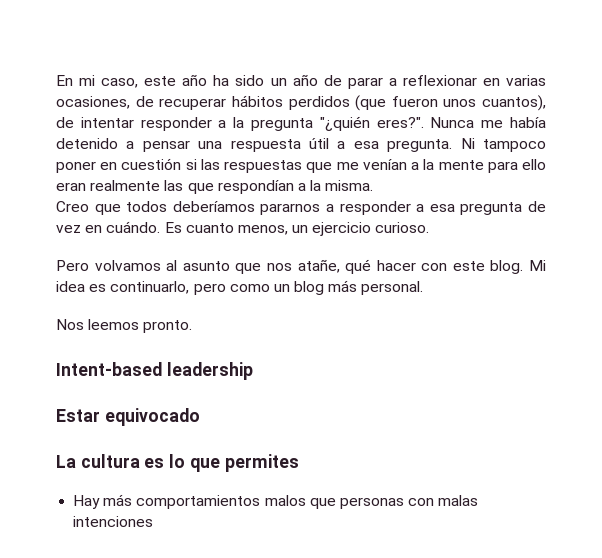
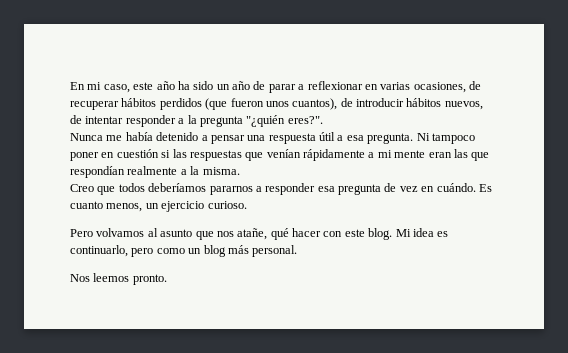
(74, 122) none -> [356,98,483,110] [70,115,82,124] introducir hábitos nuevos, de
(424, 122) none -> (323, 120) //
[336,159,546,173] [56,180,161,191] me venían a la mente para ello eran realmente -> [266,149,452,161] venían rápidamente a mi mente eran
(294, 187) none -> [127,166,178,175] realmente
[416,204,425,212] a -> (316, 189) none
[56,362,253,380] [56,408,200,426] [56,454,299,472] [73,494,479,509] [73,516,154,527] // Intent-based leadership // Estar equivocado // La cultura es lo que permites // Hay más comportamientos malos que personas con malas intenciones -> (167, 279) none

